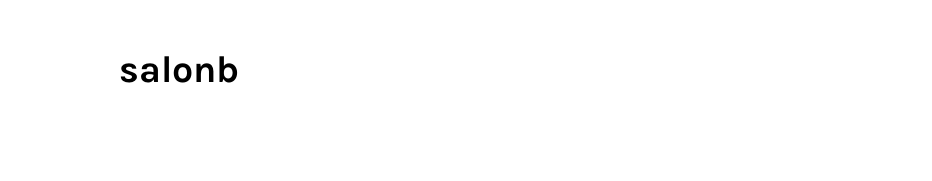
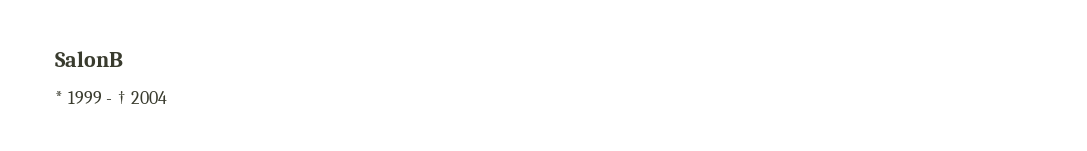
[119,56,239,83] salonb -> [55,51,123,67] [55,91,167,104] SalonB // * 1999 - † 2004

